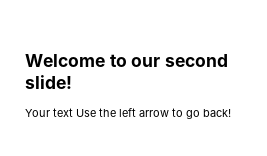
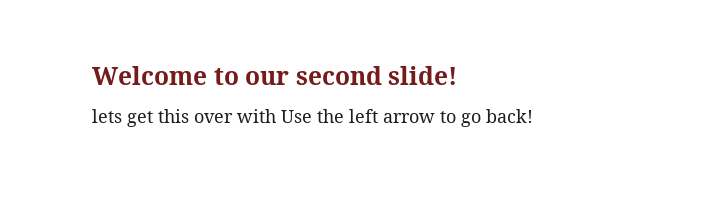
[25,108,73,117] Your text -> [92,109,276,127] lets get this over with

